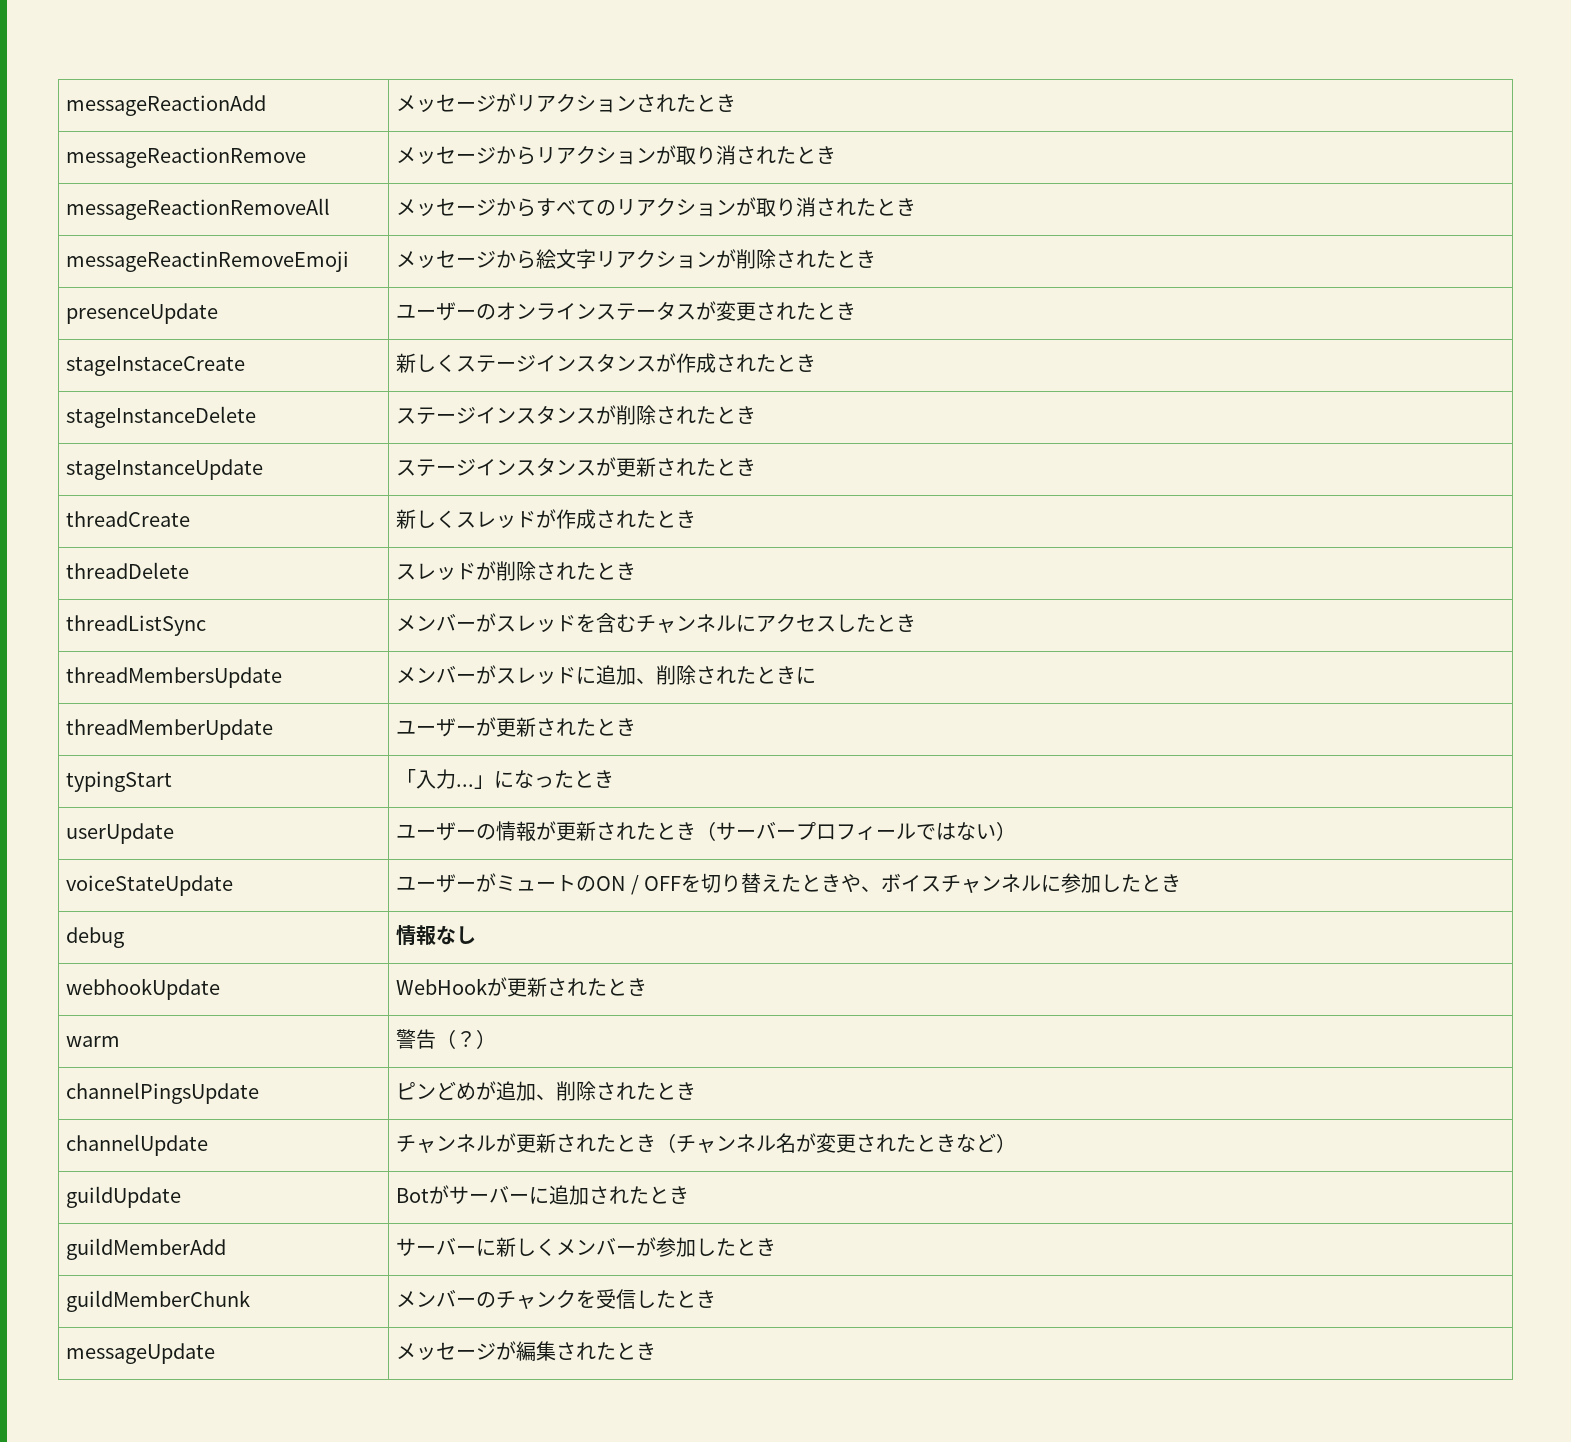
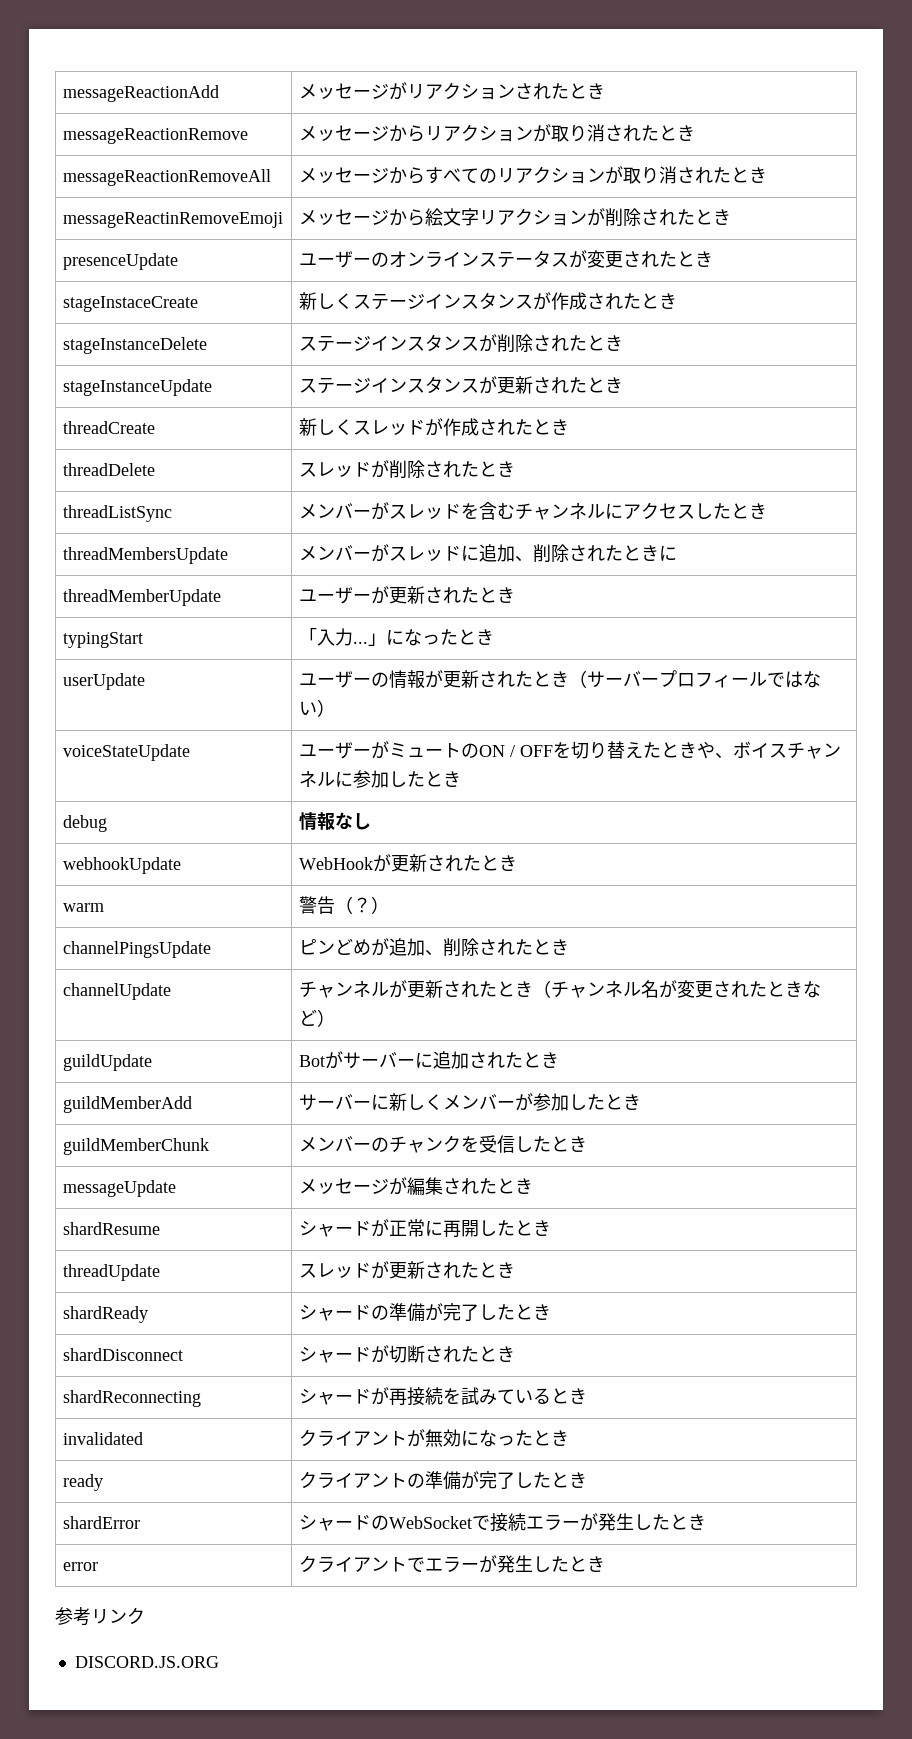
(657, 1351) none -> [62,1222,160,1235] [298,1219,551,1238] [62,1264,160,1281] [298,1261,515,1279] [62,1306,148,1323] [298,1303,551,1322] [62,1348,183,1361] [298,1345,515,1363] [62,1390,201,1407] [298,1387,587,1406] [62,1432,143,1445] [298,1429,569,1447] [62,1474,103,1491] [298,1471,587,1490] [62,1516,140,1529] [298,1513,706,1532] [62,1562,98,1571] [298,1555,605,1573] [55,1607,145,1626] [74,1656,219,1668] // shardResume | シャードが正常に再開したとき // threadUpdate | スレッドが更新されたとき // shardReady | シャードの準備が完了したとき // shardDisconnect | シャードが切断されたとき // shardReconnecting | シャードが再接続を試みているとき // invalidated | クライアントが無効になったとき // ready | クライアントの準備が完了したとき // shardError | シャードのWebSocketで接続エラーが発生したとき // error | クライアントでエラーが発生したとき // 参考リンク // DISCORD.JS.ORG

